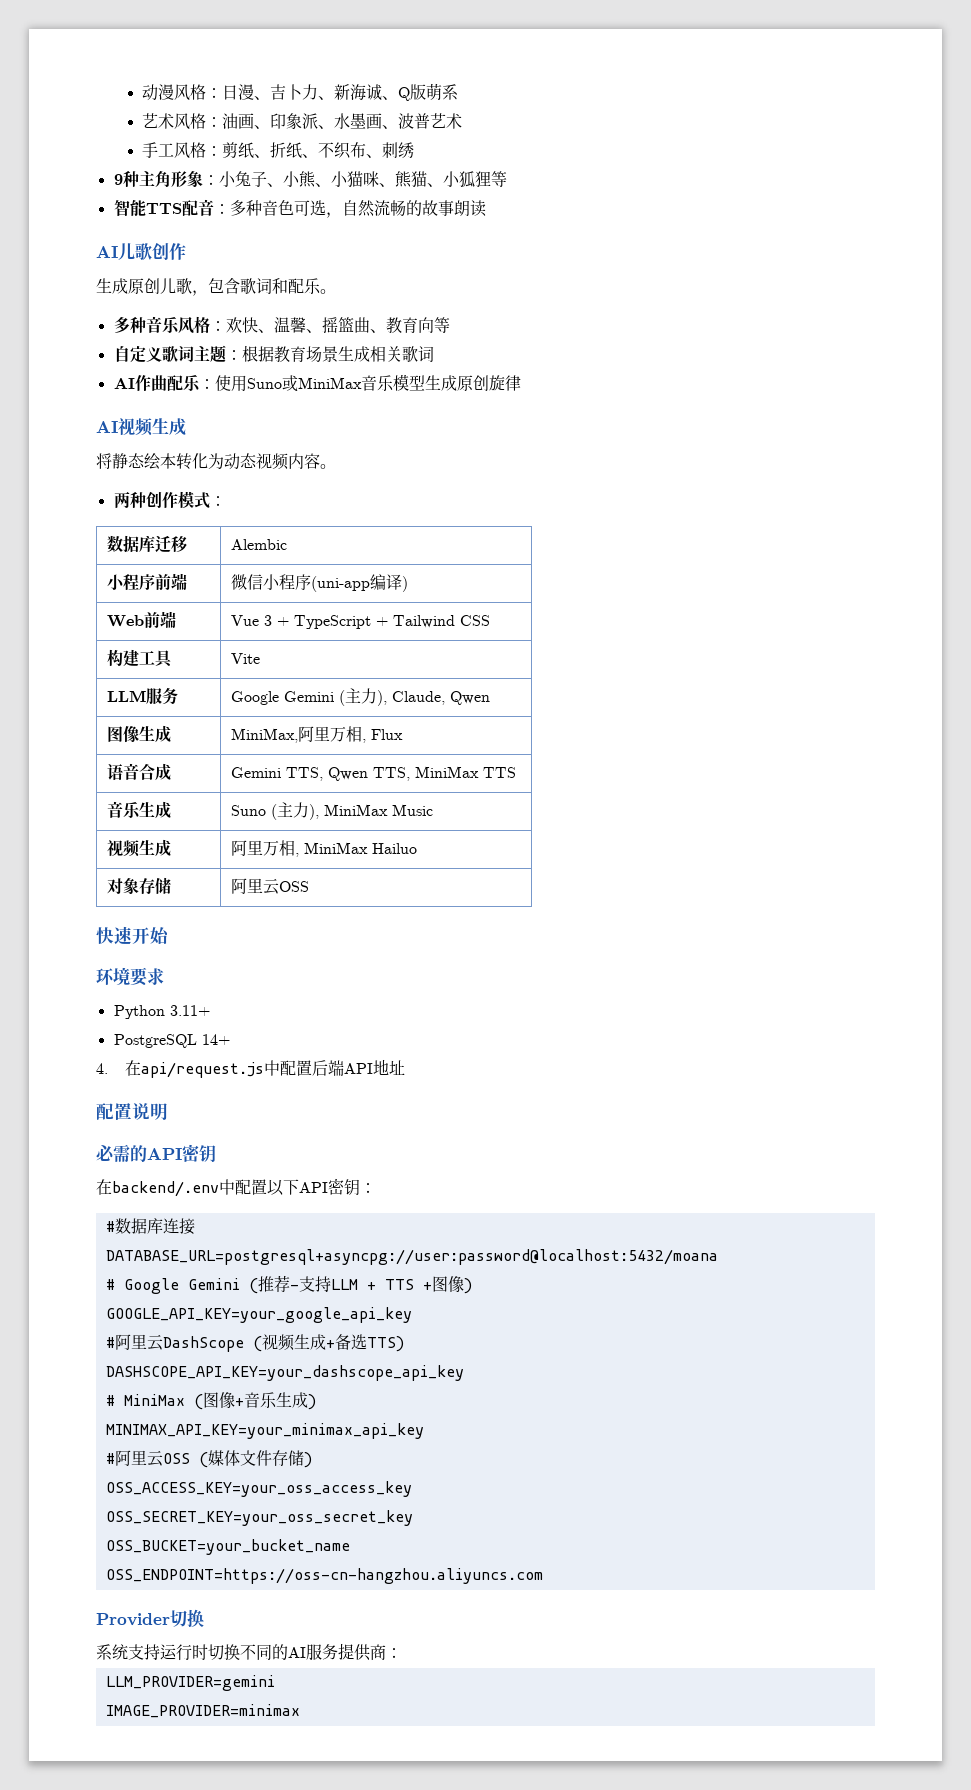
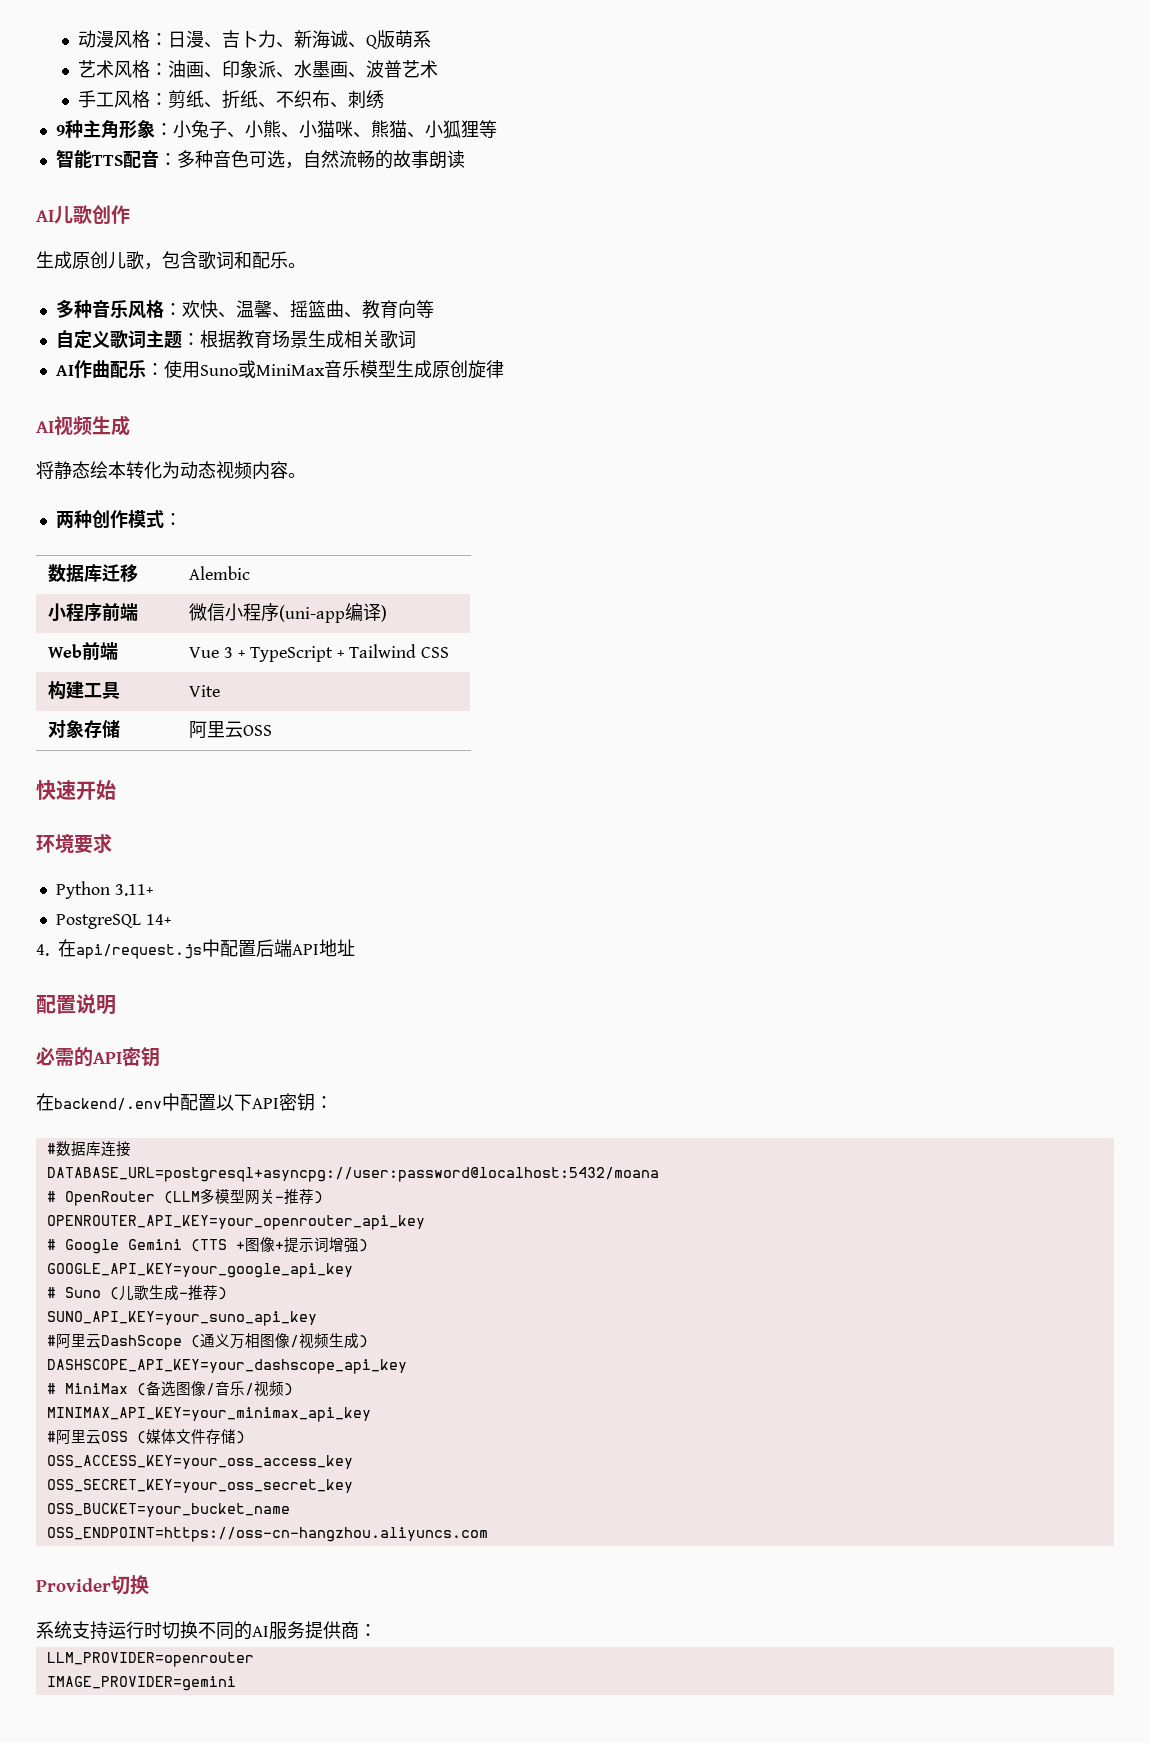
[106,687,178,705] [230,688,490,706] [106,725,171,743] [230,726,403,743] [106,763,171,781] [230,766,516,781] [106,801,171,819] [230,802,433,820] [106,839,171,857] [230,840,417,857] // LLM服务 | Google Gemini (主力), Claude, Qwen // 图像生成 | MiniMax,阿里万相, Flux // 语音合成 | Gemini TTS, Qwen TTS, MiniMax TTS // 音乐生成 | Suno (主力), MiniMax Music // 视频生成 | 阿里万相, MiniMax Hailuo -> (221, 691) none
[123,1275,472,1294] [105,1307,412,1323] Google Gemini (推荐-支持LLM + TTS +图像) // GOOGLE_API_KEY=your_google_api_key -> [64,1188,323,1206] [46,1215,425,1230] [46,1237,368,1254] [46,1263,353,1278] [46,1285,227,1301] [46,1311,317,1326] OpenRouter (LLM多模型网关-推荐) // OPENROUTER_API_KEY=your_openrouter_api_key // # Google Gemini (TTS +图像+提示词增强) // GOOGLE_API_KEY=your_google_api_key // # Suno (儿歌生成-推荐) // SUNO_API_KEY=your_suno_api_key
[261,1334,404,1352] [105,1365,464,1381] [105,1392,308,1410] 视频生成+备选TTS) // DASHSCOPE_API_KEY=your_dashscope_api_key // # MiniMax (图像+音乐生成 -> [199,1333,368,1349] [46,1359,407,1374] [46,1381,284,1397] 通义万相图像/视频生成) // DASHSCOPE_API_KEY=your_dashscope_api_key // # MiniMax (备选图像/音乐/视频
[105,1675,275,1691] [105,1704,300,1718] LLM_PROVIDER=gemini // IMAGE_PROVIDER=minimax -> [46,1652,254,1667] [46,1676,236,1691] LLM_PROVIDER=openrouter // IMAGE_PROVIDER=gemini

